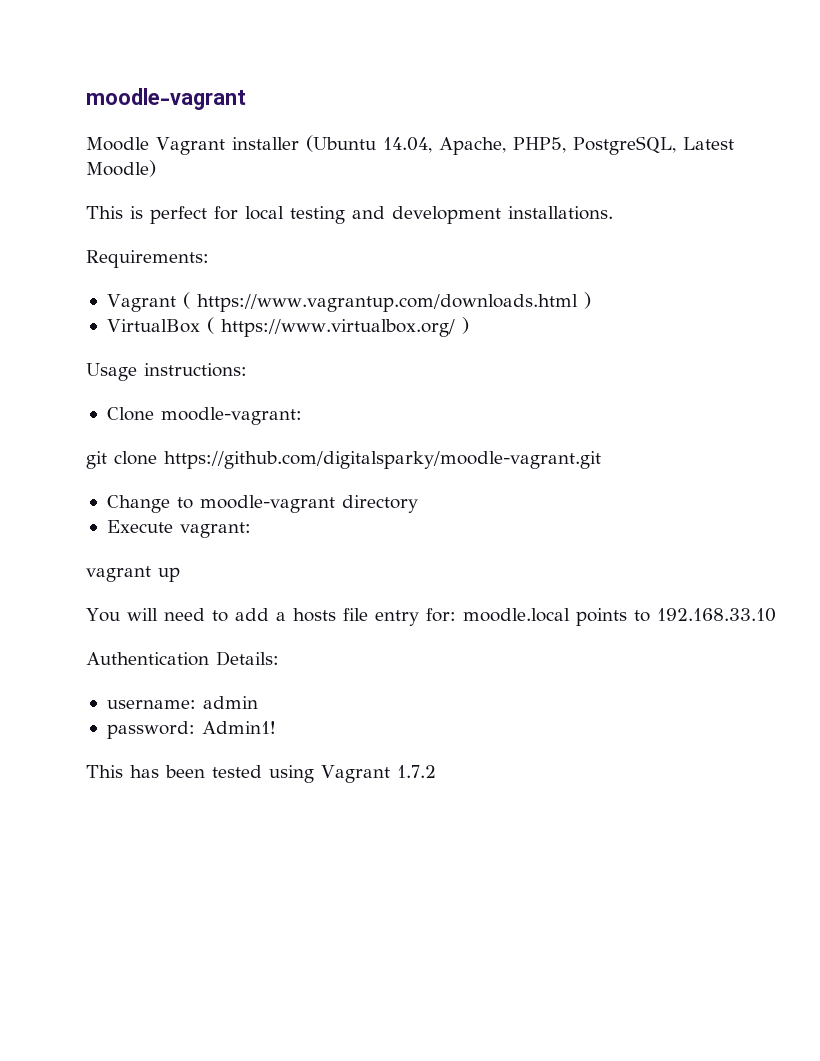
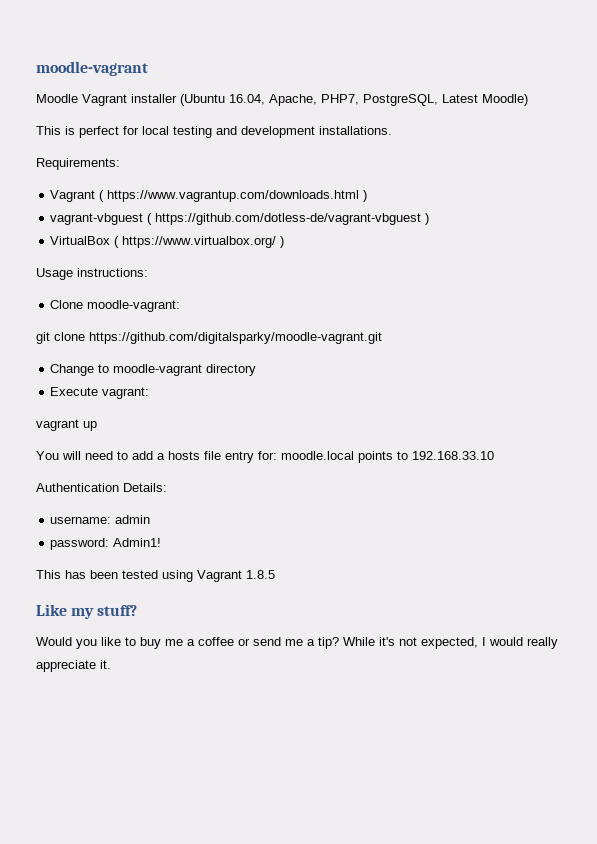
[382,137,566,155] 14.04, Apache, PHP5, -> [229,94,359,106] 16.04, Apache, PHP7,
(591, 300) none -> [50,213,430,225] // vagrant-vbguest ( https://github.com/dotless-de/vagrant-vbguest )
[396,765,436,778] 1.7.2 -> [246,570,275,579] [36,604,138,619] [36,637,558,649] [36,660,111,672] 1.8.5 // Like my stuff? // Would you like to buy me a coffee or send me a tip? While it's not expected, I would really appreciate it.

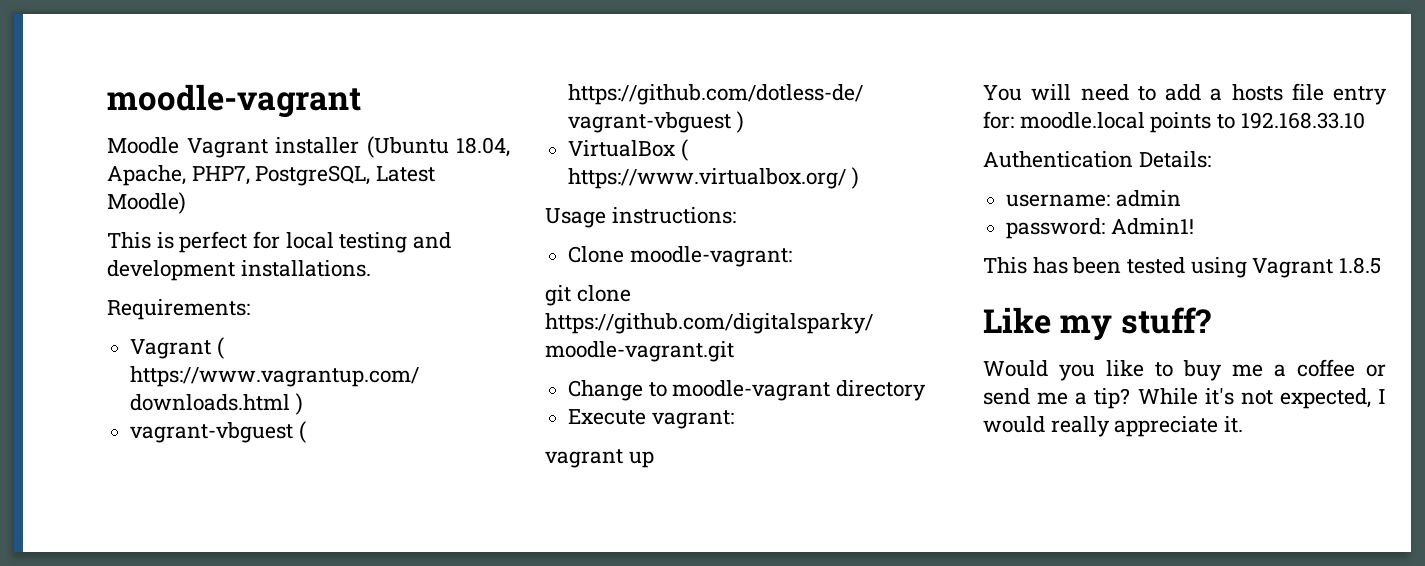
[229,94,265,105] 16.04, -> [456,137,510,157] 18.04,

